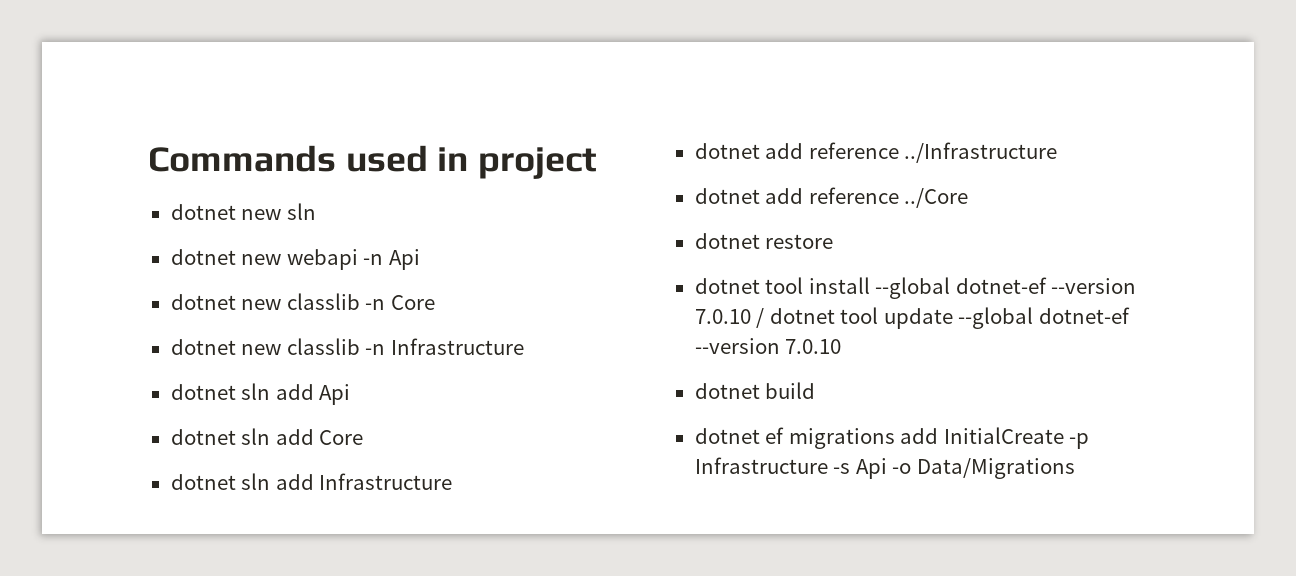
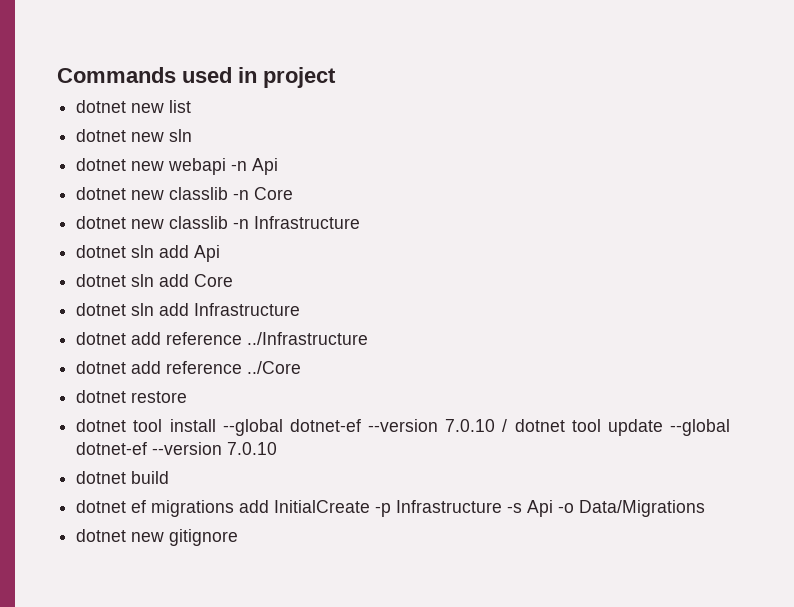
(598, 163) none -> [76,100,192,113] // dotnet new list
(1075, 468) none -> [76,529,239,546] // dotnet new gitignore

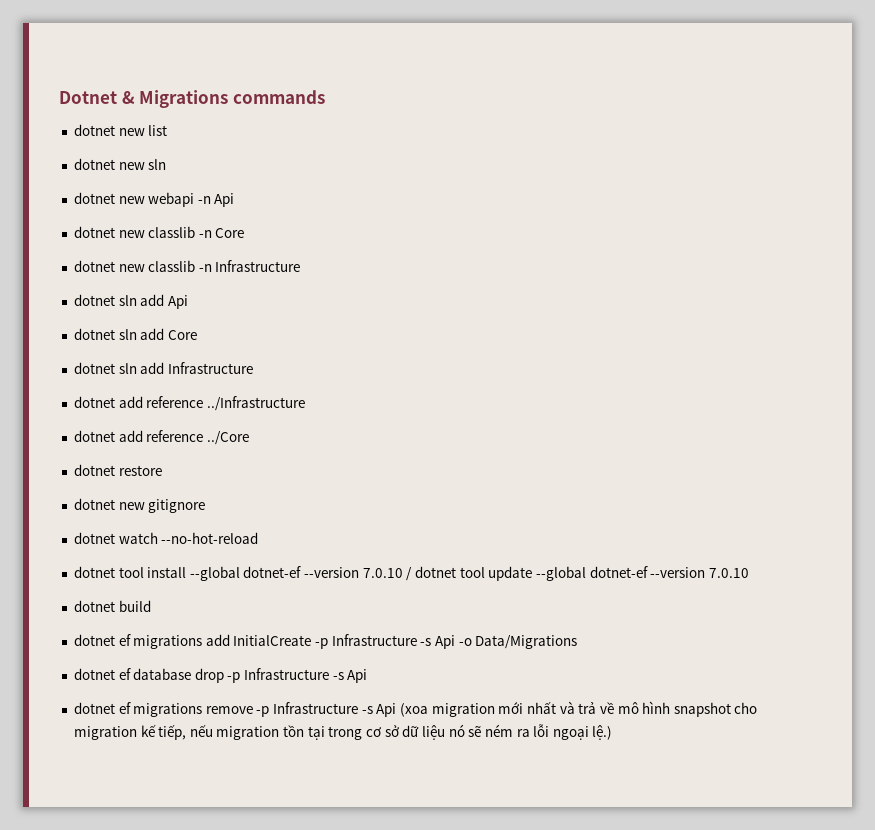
[57,67,336,88] Commands used in project -> [59,90,325,108] Dotnet & Migrations commands
(188, 397) none -> [73,498,206,513] [73,532,259,544] // dotnet new gitignore // dotnet watch --no-hot-reload
[131,529,239,546] new gitignore -> [118,668,368,683] [73,701,758,717] [73,724,613,740] ef database drop -p Infrastructure -s Api // dotnet ef migrations remove -p Infrastructure -s Api (xoa migration mới nhất và trả về mô hình snapshot cho migration kế tiếp, nếu migration tồn tại trong cơ sở dữ liệu nó sẽ ném ra lỗi ngoại lệ.)

